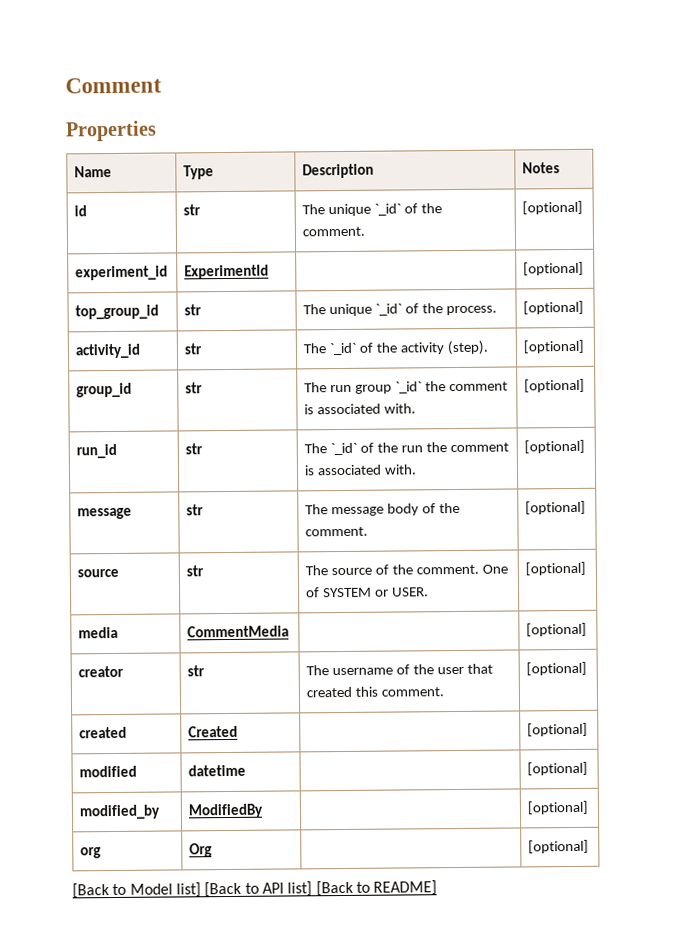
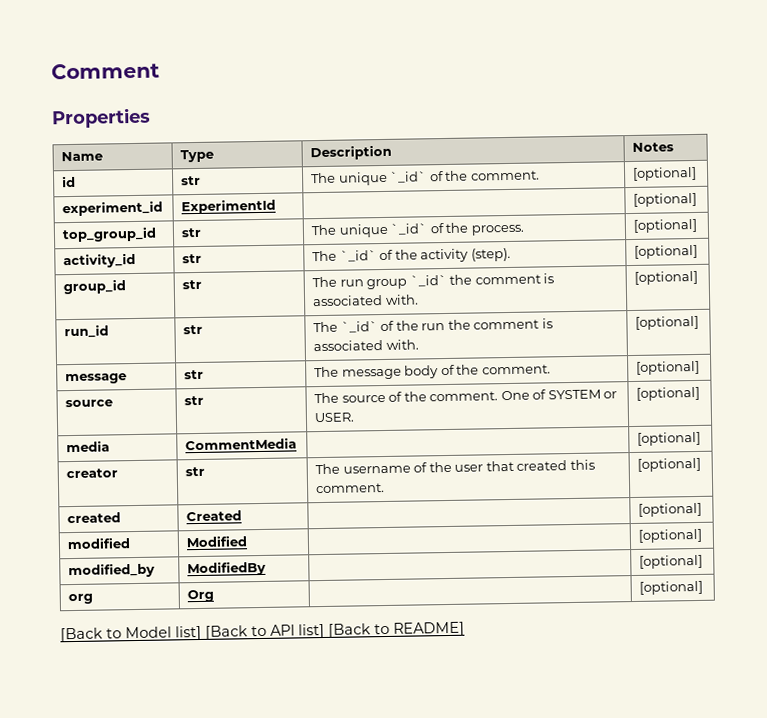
[188,764,247,777] datetime -> [186,535,248,548] Modified

